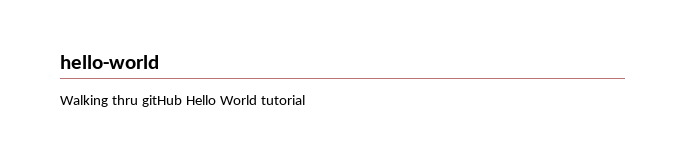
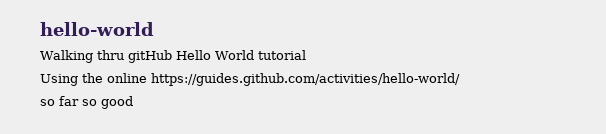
(305, 100) none -> [40,73,460,86] [40,96,133,109] // Using the online https://guides.github.com/activities/hello-world/ // so far so good

